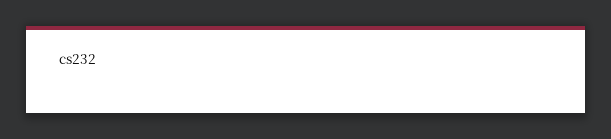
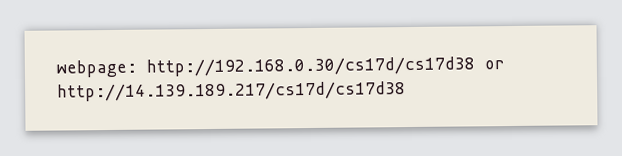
[59,54,96,64] cs232 -> [56,56,505,78] [57,81,406,102] webpage: http://192.168.0.30/cs17d/cs17d38 or http://14.139.189.217/cs17d/cs17d38

